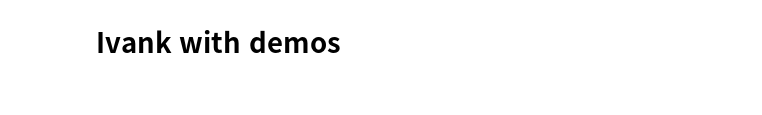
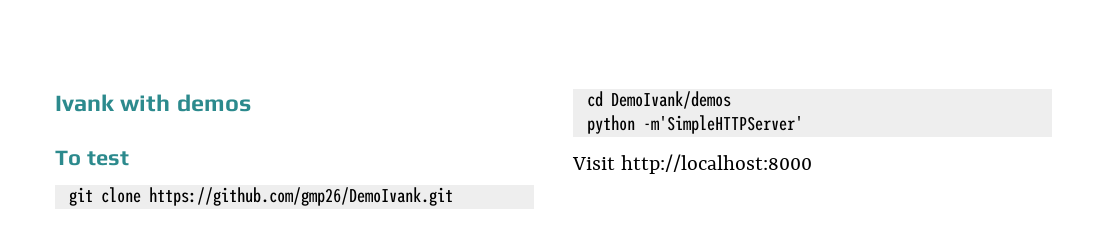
(341, 41) none -> [55,150,129,166] [68,187,453,206] [586,91,731,109] [586,115,803,134] [572,154,813,174] // To test // git clone https://github.com/gmp26/DemoIvank.git // cd DemoIvank/demos // python -m'SimpleHTTPServer' // Visit http://localhost:8000

